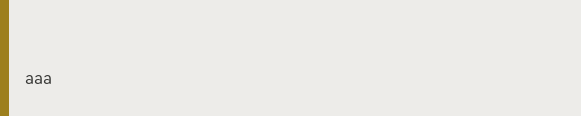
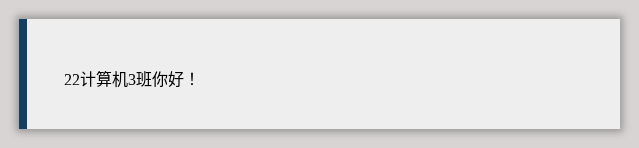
[25,75,52,84] aaa -> [64,70,200,88] 22计算机3班你好！

